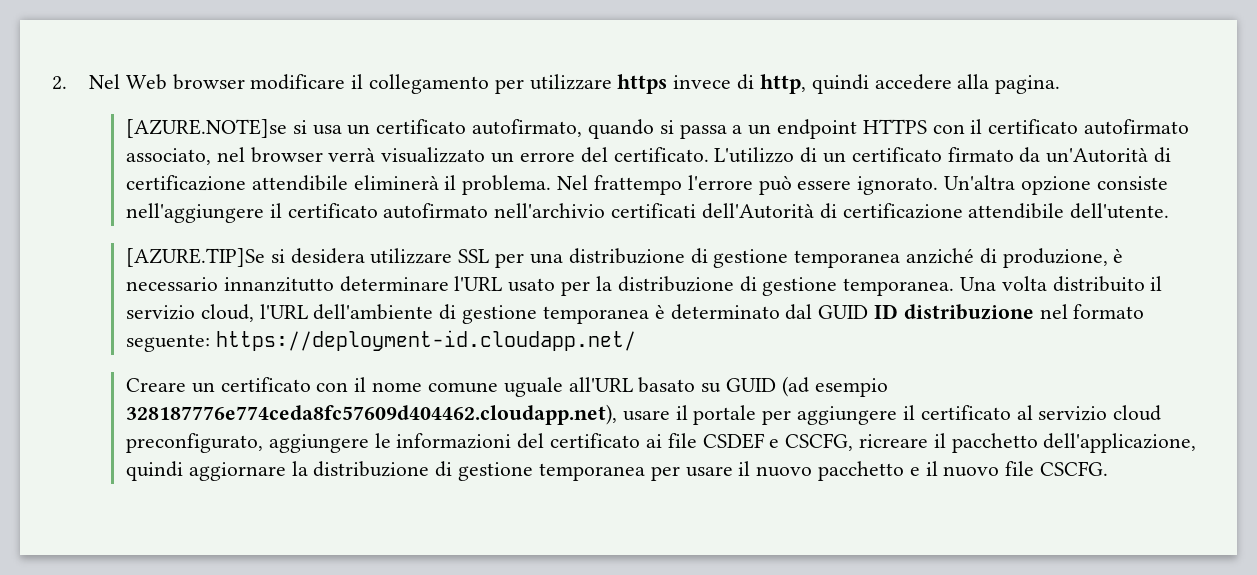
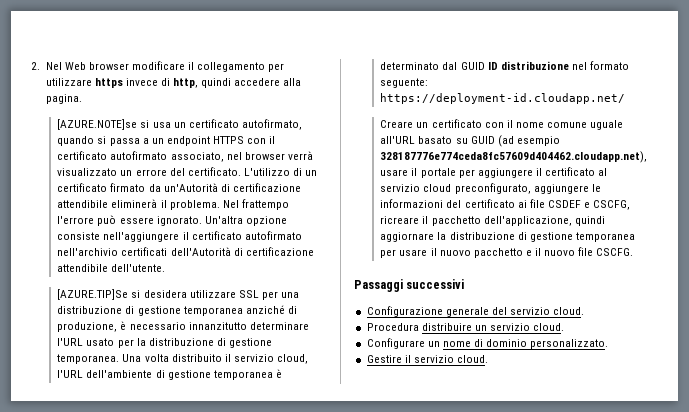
(1108, 468) none -> [354,279,465,292] [366,306,585,317] [366,323,565,331] [366,338,609,349] [366,355,488,363] // Passaggi successivi // Configurazione generale del servizio cloud. // Procedura distribuire un servizio cloud. // Configurare un nome di dominio personalizzato. // Gestire il servizio cloud.

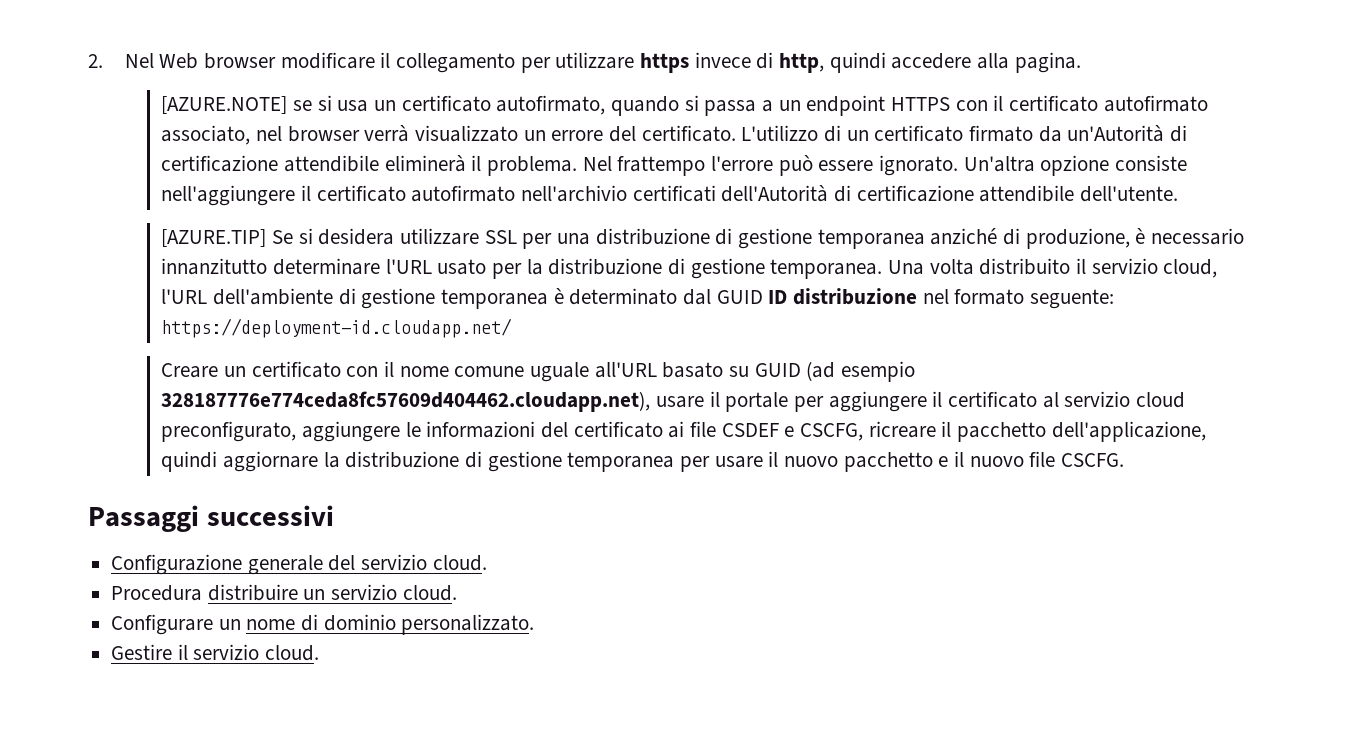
[57,119,138,130] [AZURE.NOTE]se -> [161,96,313,114] [AZURE.NOTE] se
[57,289,129,300] [AZURE.TIP]Se -> [161,229,294,247] [AZURE.TIP] Se

